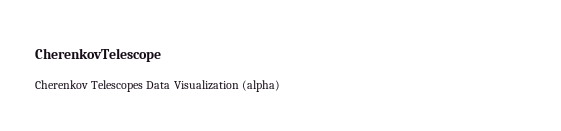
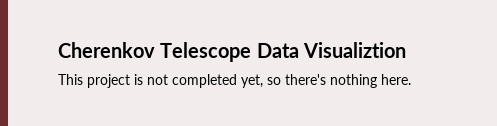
[35,48,161,62] [35,80,280,92] CherenkovTelescope // Cherenkov Telescopes Data Visualization (alpha) -> [58,42,406,62] [58,74,411,88] Cherenkov Telescope Data Visualiztion // This project is not completed yet, so there's nothing here.

